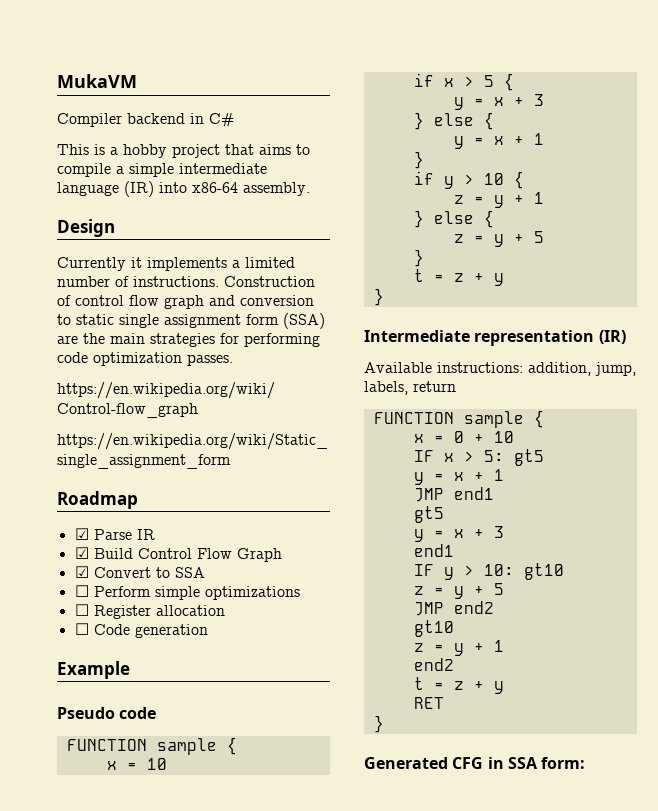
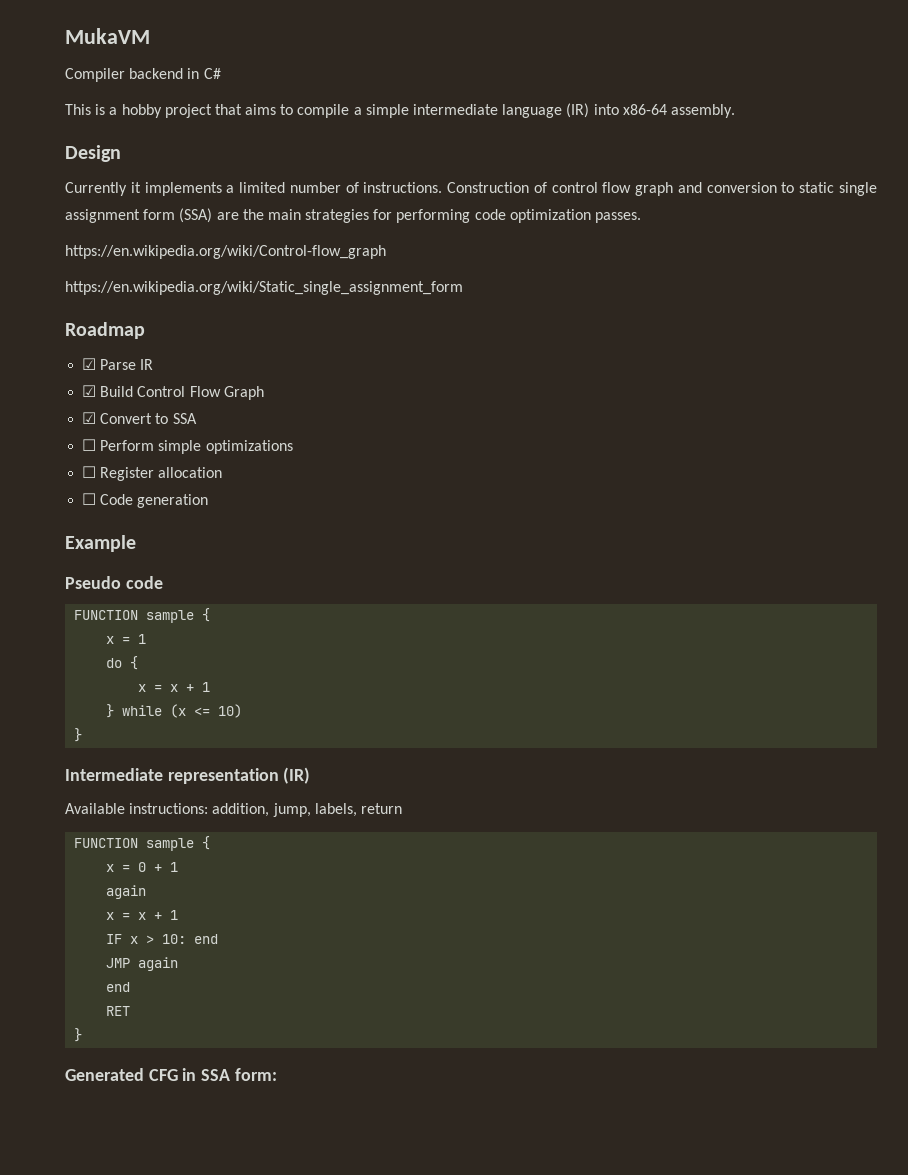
[146,758,167,770] [413,73,514,91] [453,94,544,110] [413,112,494,130] [453,136,464,149] 10 // if x > 5 { // y = x + 3 // } else { // y -> [138,634,147,644] [106,656,139,670] [138,684,147,692] 1 // do { // x
[413,171,524,189] [453,192,544,208] [413,210,494,228] [453,231,544,247] [413,249,424,267] [413,269,504,286] // if y > 10 { // z = y + 1 // } else { // z = y + 5 // } // t = z + y -> [122,704,243,718] while (x <= 10)
[493,431,514,443] [413,449,544,466] [413,469,504,485] [413,487,494,502] [413,506,444,523] [413,526,504,542] [413,544,454,557] [413,563,564,580] [413,583,504,599] [413,601,494,616] [413,620,454,637] [413,640,504,656] [413,658,454,671] [413,677,504,694] 10 // IF x > 5: gt5 // y = x + 1 // JMP end1 // gt5 // y = x + 3 // end1 // IF y > 10: gt10 // z = y + 5 // JMP end2 // gt10 // z = y + 1 // end2 // t = z + y -> [170,862,179,872] [106,885,147,899] [106,910,179,920] [106,934,219,944] [106,957,179,971] [106,982,131,992] 1 // again // x = x + 1 // IF x > 10: end // JMP again // end

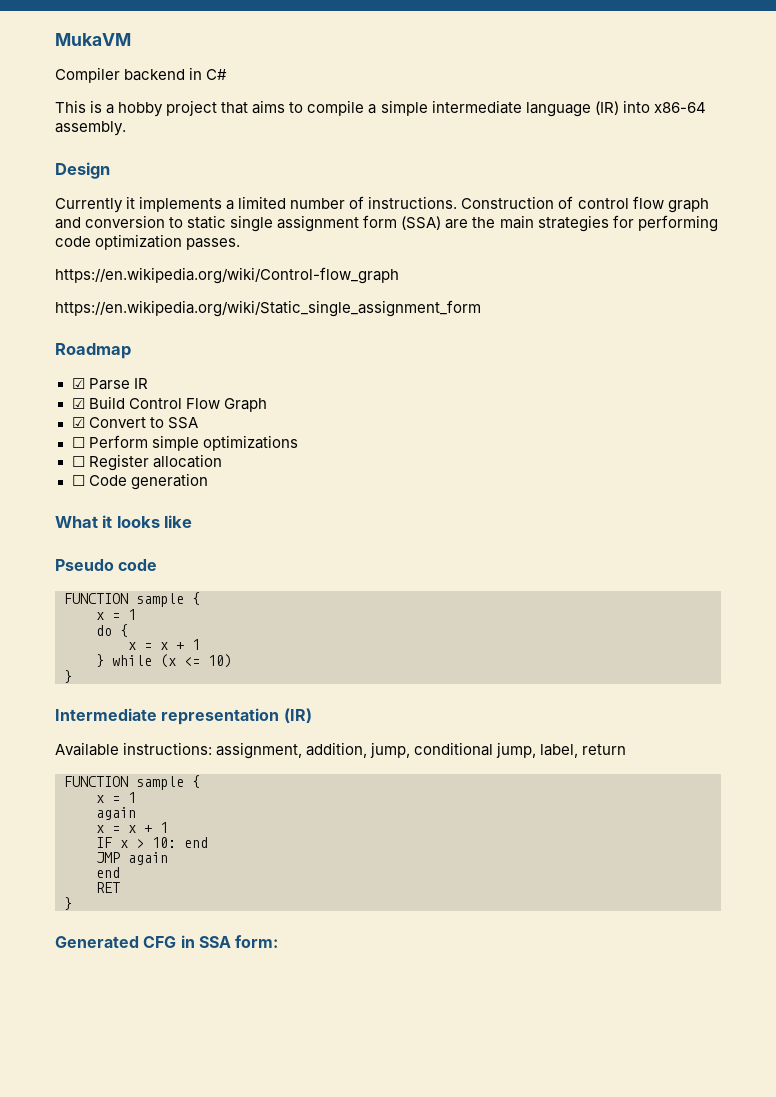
[65,535,136,552] Example -> [55,515,193,528] What it looks like
(209, 808) none -> [216,742,303,759] assignment,
[314,803,357,817] labels, -> [414,742,579,758] conditional jump, label,
[138,862,163,872] 0 + -> (120, 799) none

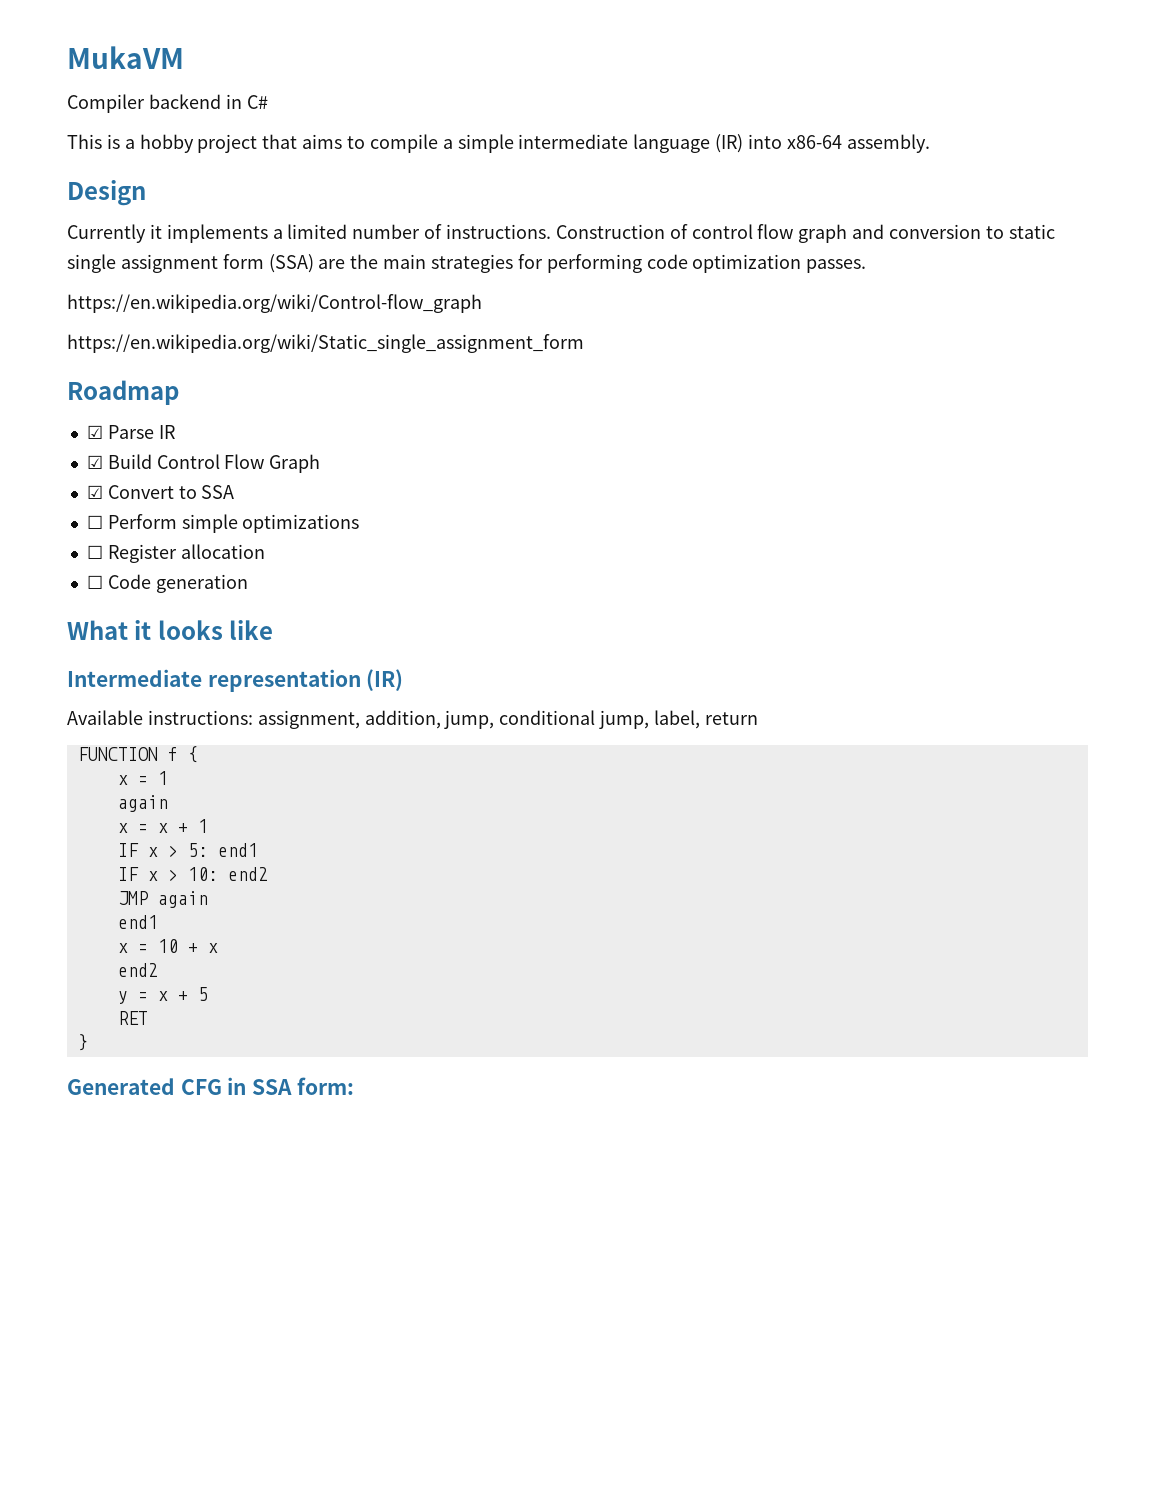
[55,559,158,571] [64,592,200,607] [96,609,136,620] [96,624,128,637] [128,639,200,650] [96,654,232,668] [64,670,72,683] // Pseudo code // FUNCTION sample { // x = 1 // do { // x = x + 1 // } while (x <= 10) // } -> (274, 630) none
[136,776,184,790] sample -> [167,747,178,761] f
(168, 827) none -> [117,843,258,857] // IF x > 5: end1
[184,837,208,848] end -> [227,867,268,881] end2
[96,867,120,878] end -> [117,915,158,929] [117,939,218,953] [117,963,158,977] [117,987,208,1004] end1 // x = 10 + x // end2 // y = x + 5

